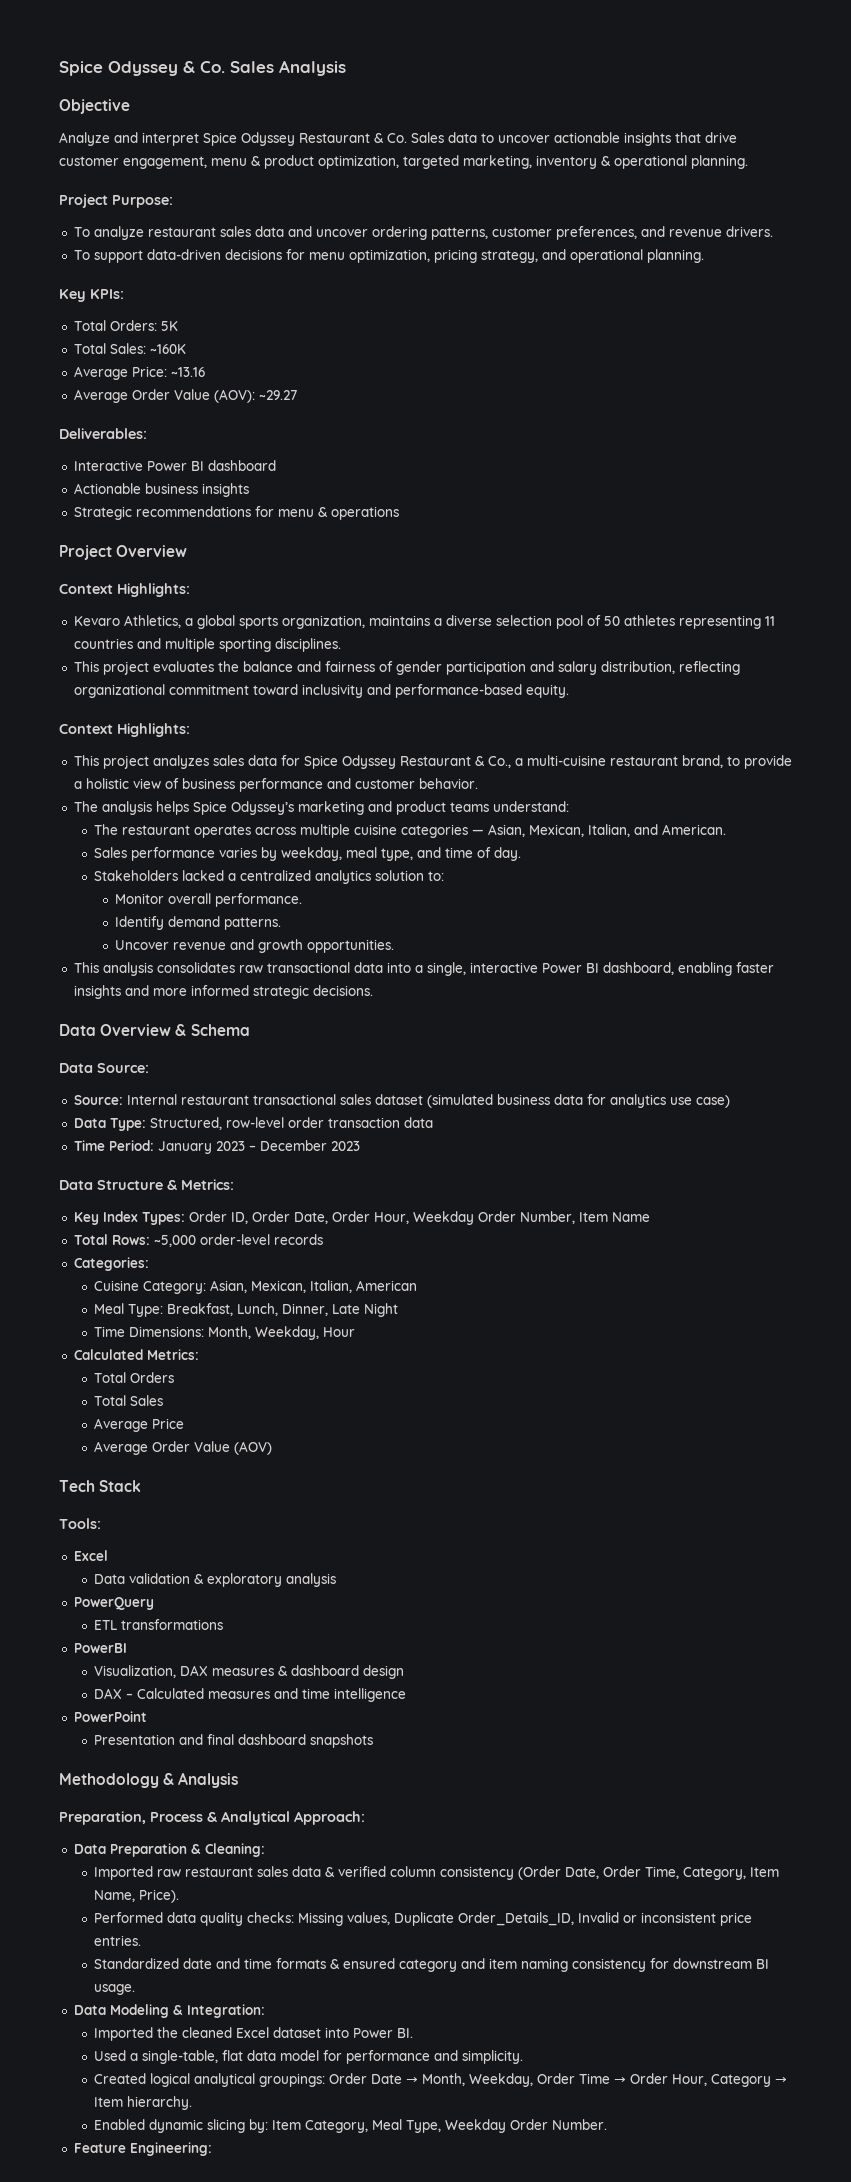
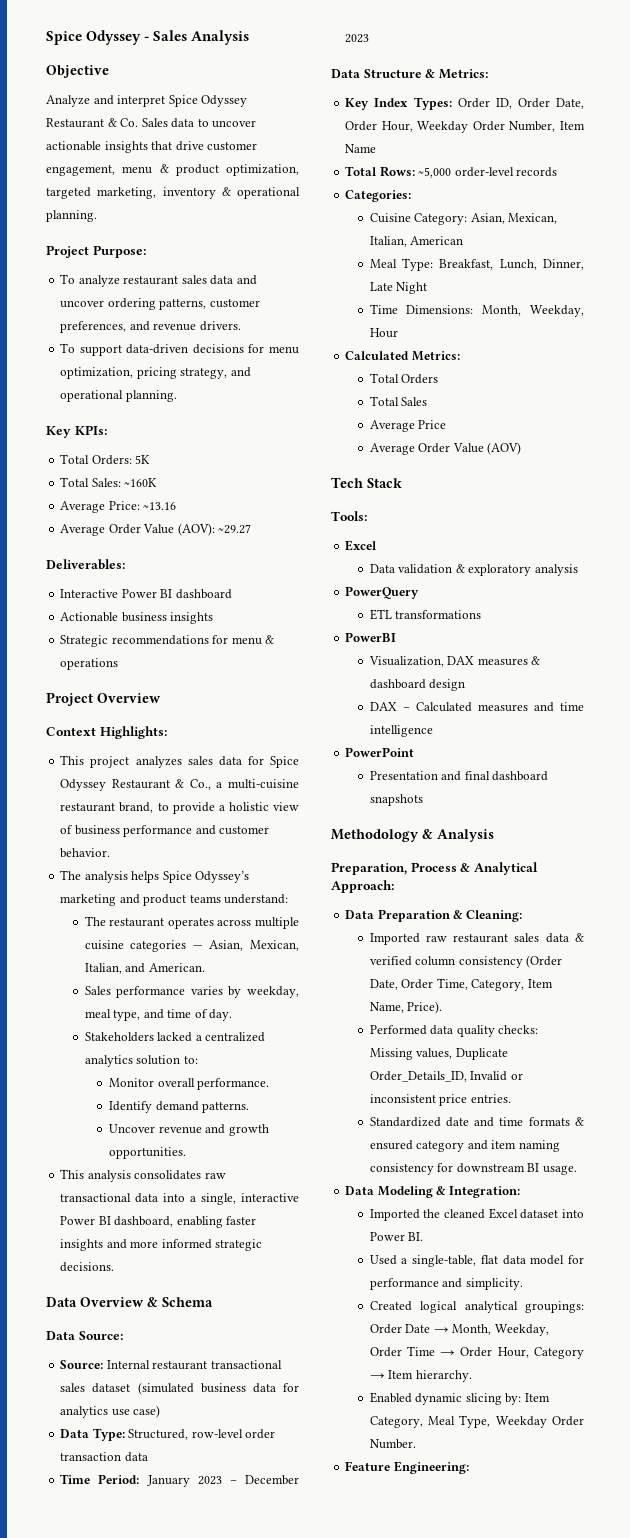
[59,61,225,76] Spice Odyssey & Co. -> [46,30,150,45] Spice Odyssey -
[73,615,775,629] [73,638,341,652] [73,661,740,675] [73,684,569,698] [59,723,190,737] // Kevaro Athletics, a global sports organization, maintains a diverse selection pool of 50 athletes representing 11 countries and multiple sporting disciplines. // This project evaluates the balance and fairness of gender participation and salary distribution, reflecting organizational commitment toward inclusivity and performance-based equity. // Context Highlights: -> (167, 732) none

